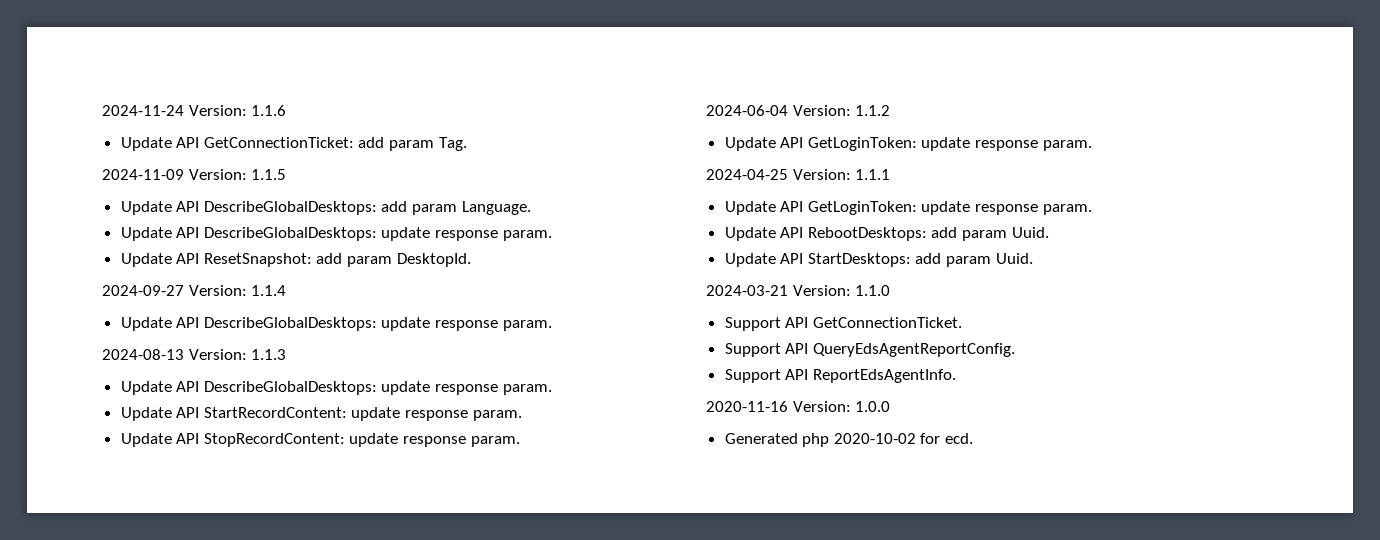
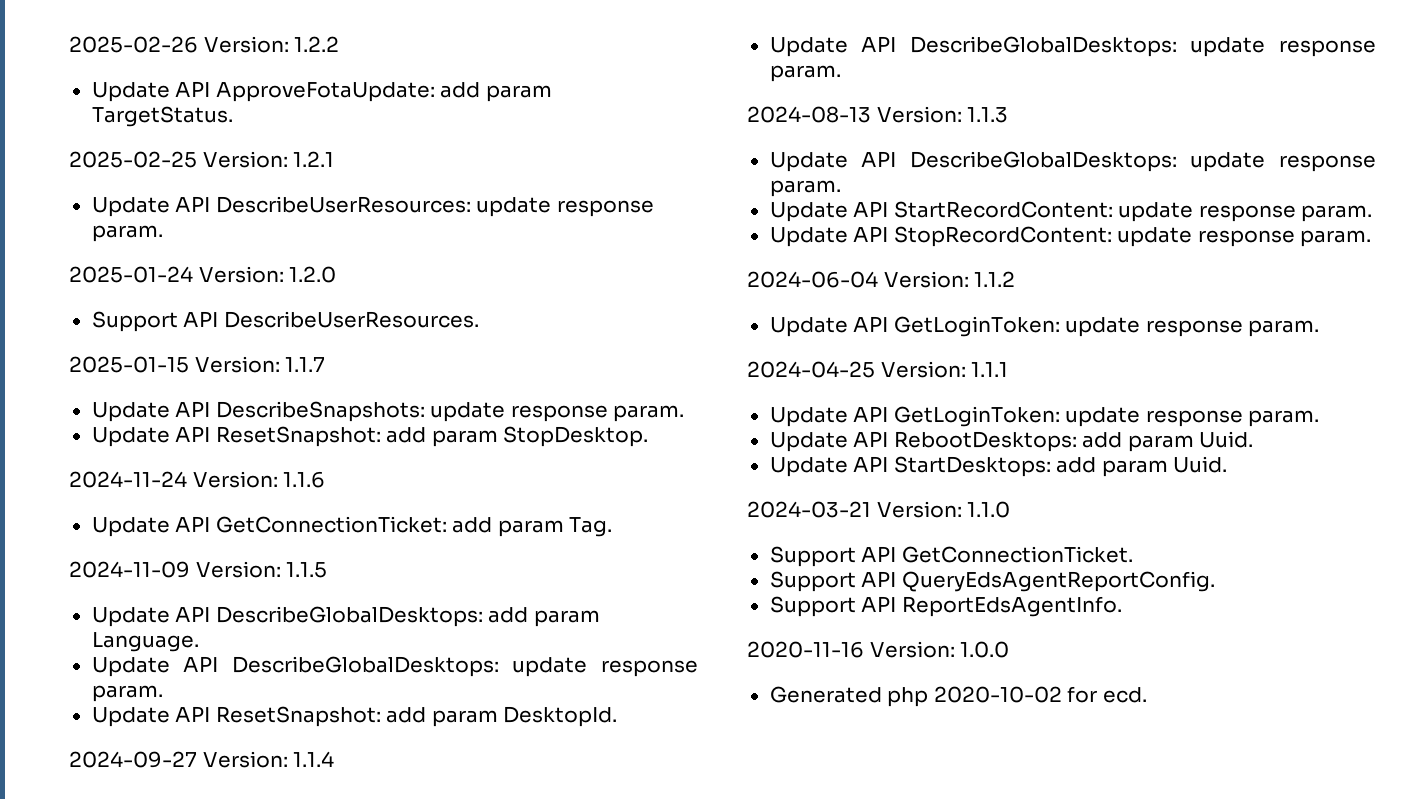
(102, 110) none -> [69,36,340,53] [91,81,552,102] [91,106,233,127] [69,151,335,168] [91,196,654,217] [91,225,163,242] [69,266,337,283] [91,311,479,332] [69,356,326,373] [91,401,685,422] [91,426,649,447] 2025-02-26 Version: 1.2.2 // Update API ApproveFotaUpdate: add param TargetStatus. // 2025-02-25 Version: 1.2.1 // Update API DescribeUserResources: update response param. // 2025-01-24 Version: 1.2.0 // Support API DescribeUserResources. // 2025-01-15 Version: 1.1.7 // Update API DescribeSnapshots: update response param. // Update API ResetSnapshot: add param StopDesktop. //

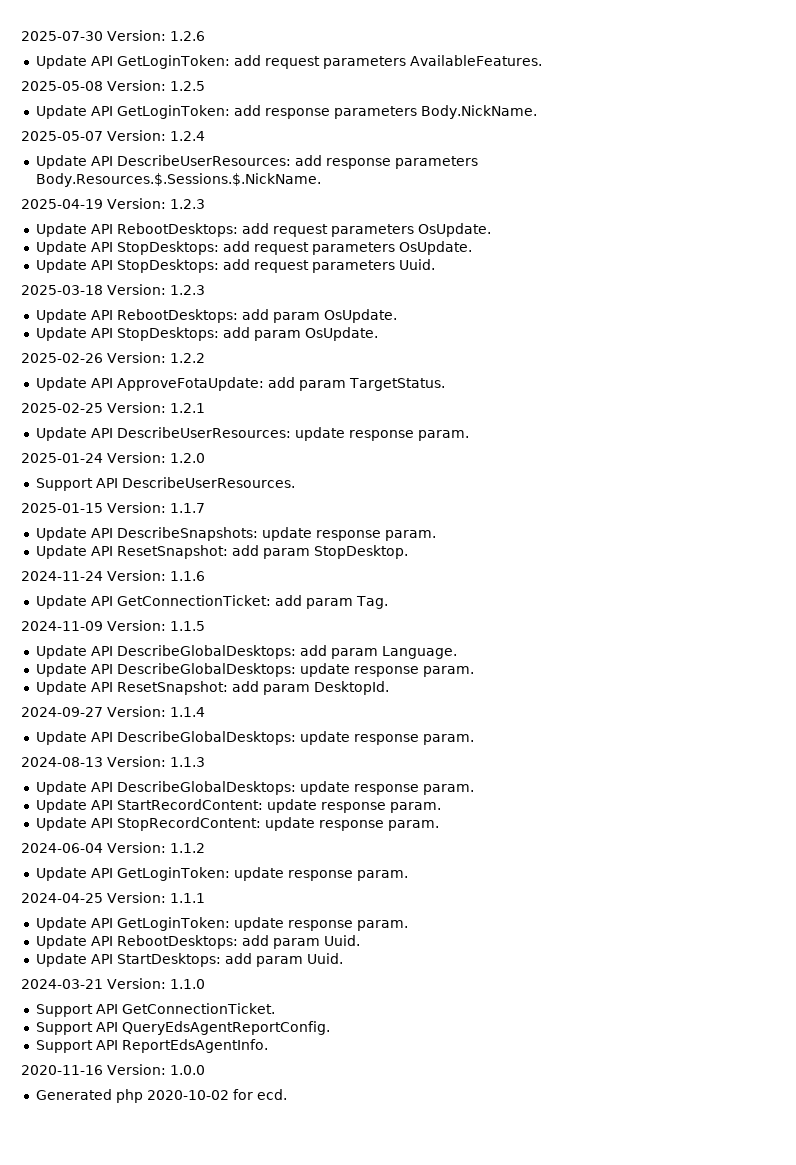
(69, 44) none -> [21,30,205,41] [35,55,542,69] [21,80,205,91] [35,105,537,119] [21,130,205,141] [35,155,478,169] [35,173,321,187] [21,198,205,209] [35,223,491,237] [35,241,472,255] [35,259,435,273] [21,284,205,295] [35,309,397,323] [35,327,378,341] 2025-07-30 Version: 1.2.6 // Update API GetLoginToken: add request parameters AvailableFeatures. // 2025-05-08 Version: 1.2.5 // Update API GetLoginToken: add response parameters Body.NickName. // 2025-05-07 Version: 1.2.4 // Update API DescribeUserResources: add response parameters Body.Resources.$.Sessions.$.NickName. // 2025-04-19 Version: 1.2.3 // Update API RebootDesktops: add request parameters OsUpdate. // Update API StopDesktops: add request parameters OsUpdate. // Update API StopDesktops: add request parameters Uuid. // 2025-03-18 Version: 1.2.3 // Update API RebootDesktops: add param OsUpdate. // Update API StopDesktops: add param OsUpdate. //

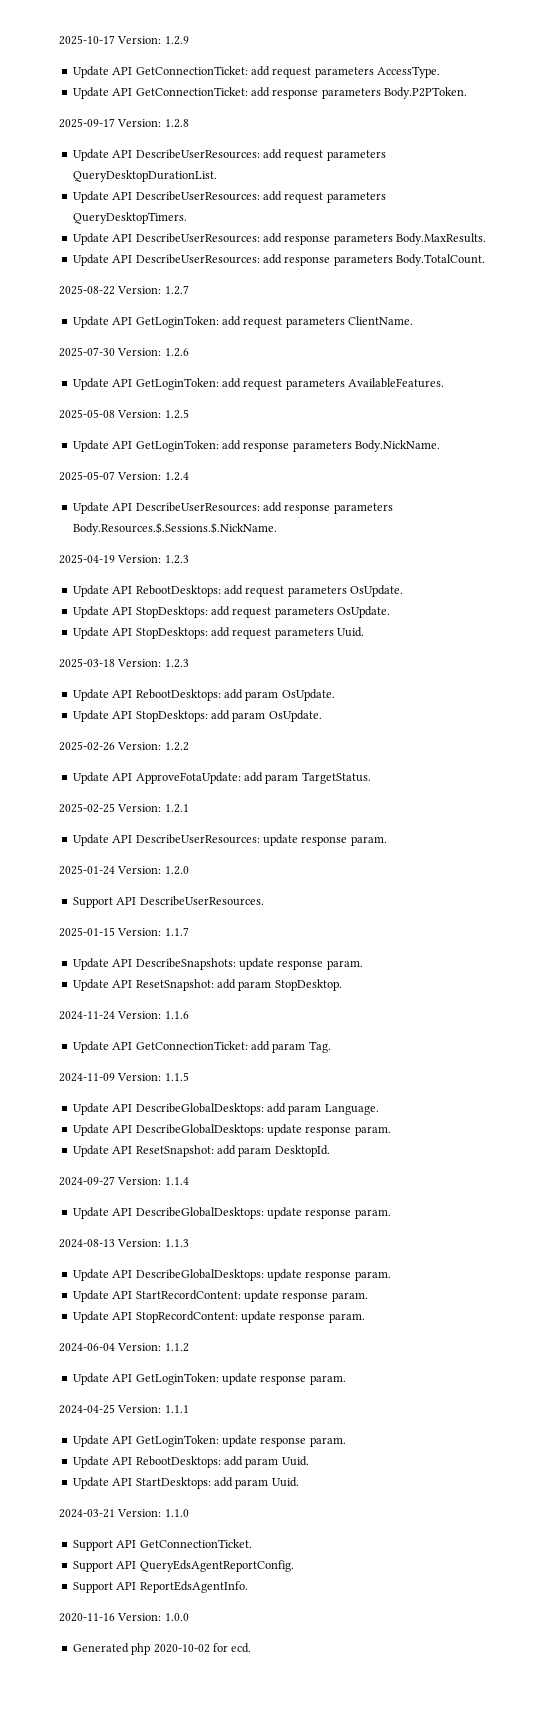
(21, 36) none -> [59,35,189,45] [72,66,440,78] [72,87,467,99] [59,118,189,128] [72,149,386,161] [72,170,217,182] [72,191,386,203] [72,212,187,224] [72,233,486,245] [72,254,485,266] [59,285,189,295] [72,316,413,328] 2025-10-17 Version: 1.2.9 // Update API GetConnectionTicket: add request parameters AccessType. // Update API GetConnectionTicket: add response parameters Body.P2PToken. // 2025-09-17 Version: 1.2.8 // Update API DescribeUserResources: add request parameters QueryDesktopDurationList. // Update API DescribeUserResources: add request parameters QueryDesktopTimers. // Update API DescribeUserResources: add response parameters Body.MaxResults. // Update API DescribeUserResources: add response parameters Body.TotalCount. // 2025-08-22 Version: 1.2.7 // Update API GetLoginToken: add request parameters ClientName. //

